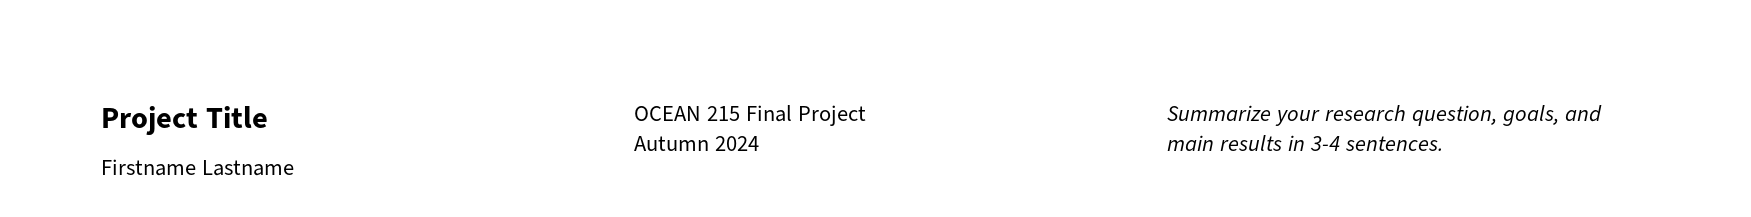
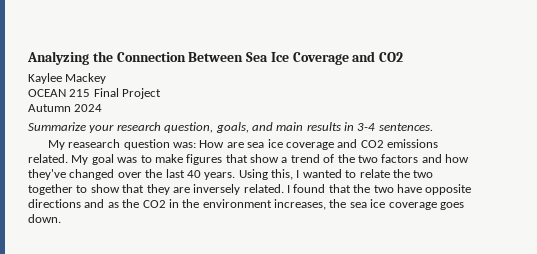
[101,106,269,135] [101,159,295,176] Project Title // Firstname Lastname -> [27,51,404,65] [28,73,107,84] Analyzing the Connection Between Sea Ice Coverage and CO2 // Kaylee Mackey
(1444, 143) none -> [47,139,439,150] [28,154,469,165] [28,169,434,180] [28,184,472,195] [28,199,464,210] [28,214,61,223] // My reasearch question was: How are sea ice coverage and CO2 emissions related. My goal was to make figures that show a trend of the two factors and how they've changed over the last 40 years. Using this, I wanted to relate the two together to show that they are inversely related. I found that the two have opposite directions and as the CO2 in the environment increases, the sea ice coverage goes down.

